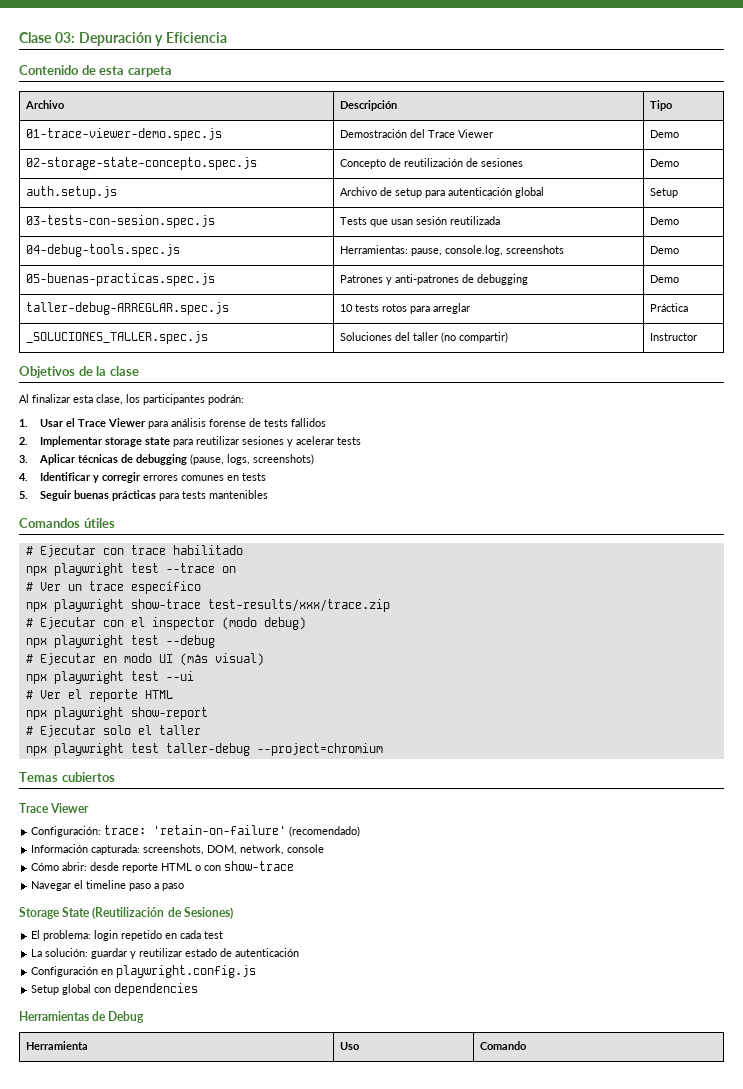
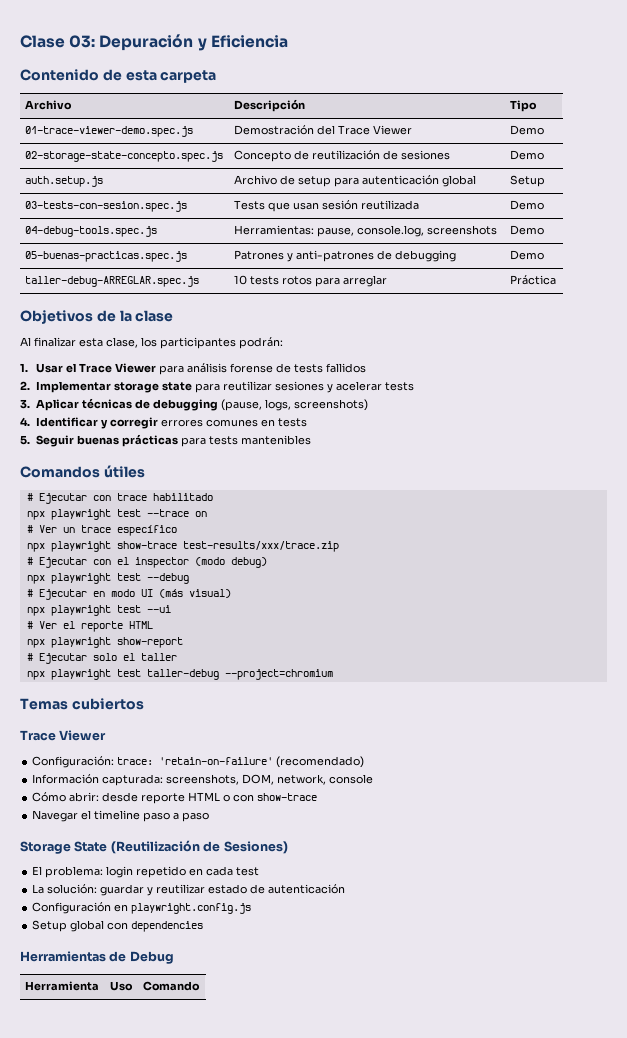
[26,331,209,344] [340,332,509,343] [650,333,698,341] // _SOLUCIONES_TALLER.spec.js | Soluciones del taller (no compartir) | Instructor -> (557, 280) none

